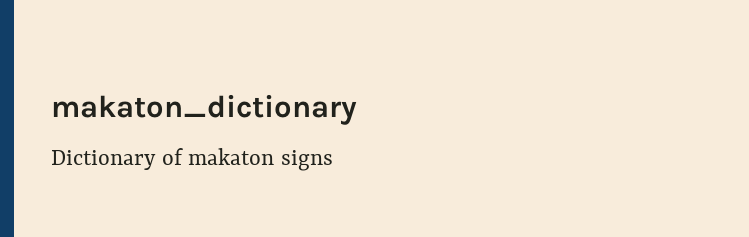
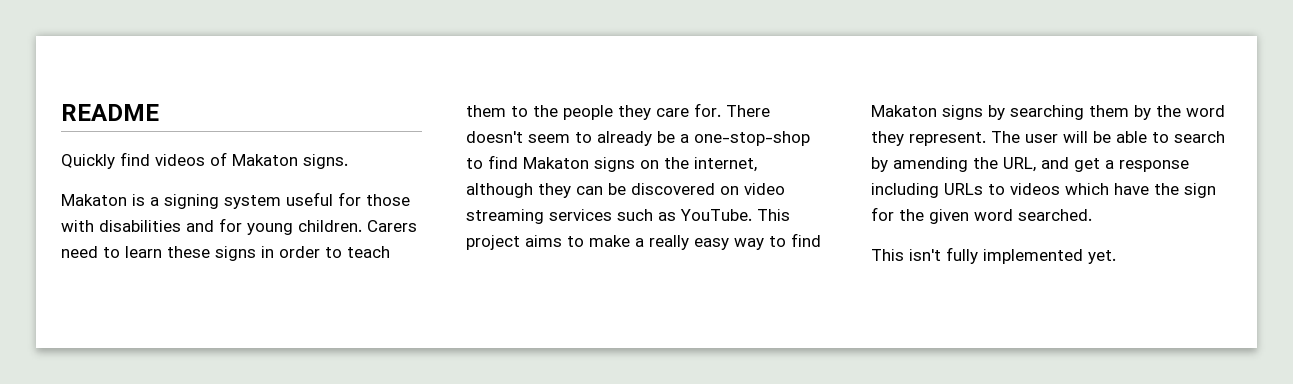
[51,94,357,125] [51,148,333,171] makaton_dictionary // Dictionary of makaton signs -> [61,104,159,121] [61,152,348,169] [61,192,410,209] [61,218,417,235] [61,246,390,261] [466,103,770,120] [466,131,810,146] [466,155,757,172] [466,183,785,198] [466,209,790,224] [466,233,821,250] [871,105,1225,120] [871,131,1225,146] [871,157,1189,172] [871,183,1216,198] [871,207,1092,224] [871,247,1116,264] README // Quickly find videos of Makaton signs. // Makaton is a signing system useful for those with disabilities and for young children. Carers need to learn these signs in order to teach them to the people they care for. There doesn't seem to already be a one-stop-shop to find Makaton signs on the internet, although they can be discovered on video streaming services such as YouTube. This project aims to make a really easy way to find Makaton signs by searching them by the word they represent. The user will be able to search by amending the URL, and get a response including URLs to videos which have the sign for the given word searched. // This isn't fully implemented yet.

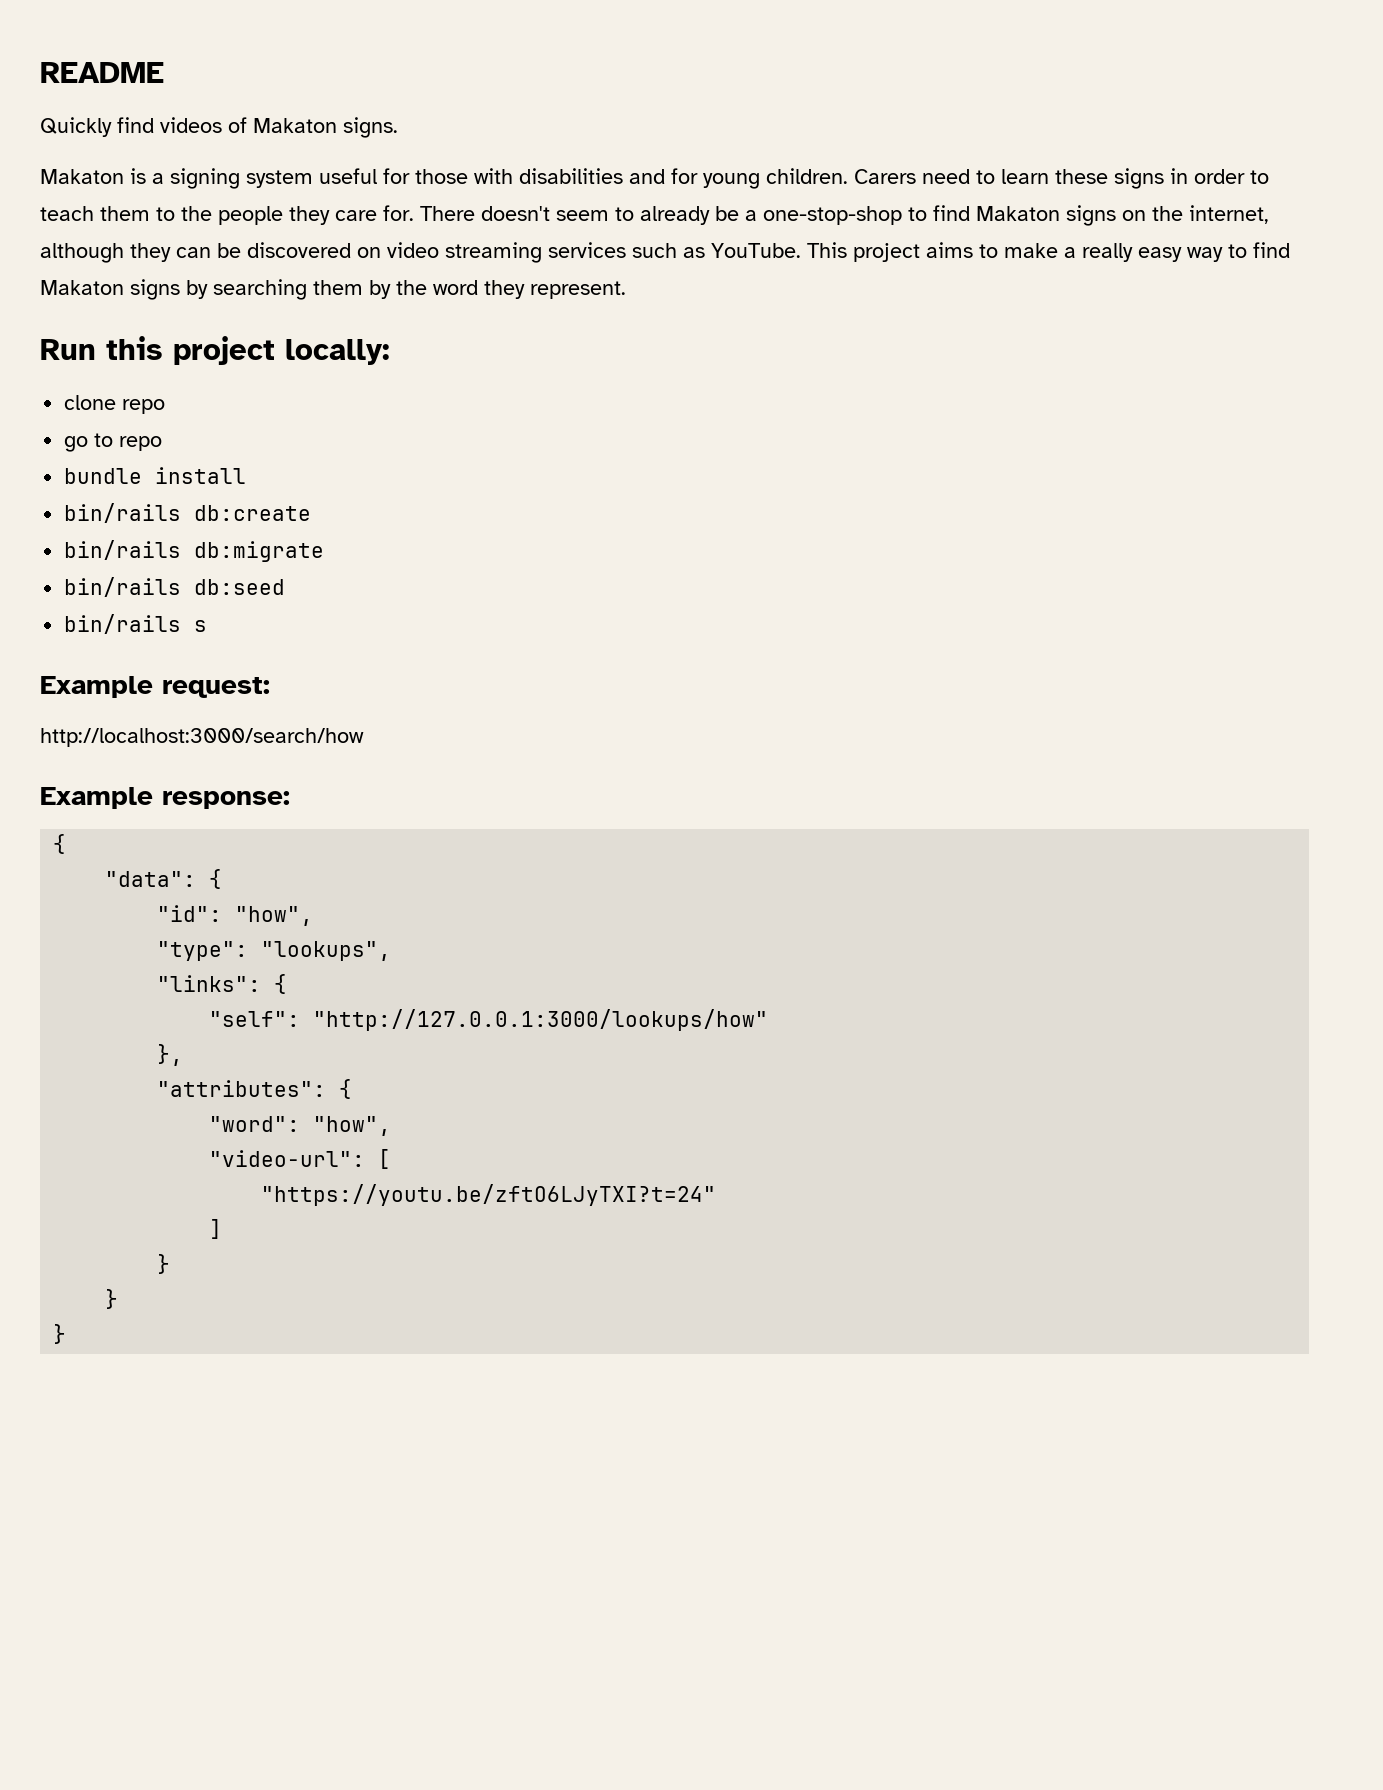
[991,131,1225,143] [871,157,1189,172] [871,183,1216,198] [871,207,1092,224] [871,247,1116,264] The user will be able to search by amending the URL, and get a response including URLs to videos which have the sign for the given word searched. // This isn't fully implemented yet. -> [40,336,390,365] [64,395,166,414] [64,433,163,452] [64,467,247,484] [64,503,312,523] [64,540,325,562] [64,577,286,597] [64,614,208,634] [40,676,270,698] [40,728,364,747] [40,787,290,809] [53,834,67,854] [105,869,223,889] [157,905,314,926] [157,941,392,961] [157,974,288,994] [209,1009,769,1031] [157,1044,184,1066] [157,1079,353,1099] [209,1116,392,1136] [209,1149,392,1169] [261,1184,717,1206] [209,1219,223,1239] [157,1254,171,1274] [105,1289,119,1309] [53,1324,67,1344] // Run this project locally: // clone repo // go to repo // bundle install // bin/rails db:create // bin/rails db:migrate // bin/rails db:seed // bin/rails s // Example request: // http://localhost:3000/search/how // Example response: // { // "data": { // "id": "how", // "type": "lookups", // "links": { // "self": "http://127.0.0.1:3000/lookups/how" // }, // "attributes": { // "word": "how", // "video-url": [ // "https://youtu.be/zftO6LJyTXI?t=24" // ] // } // } // }

